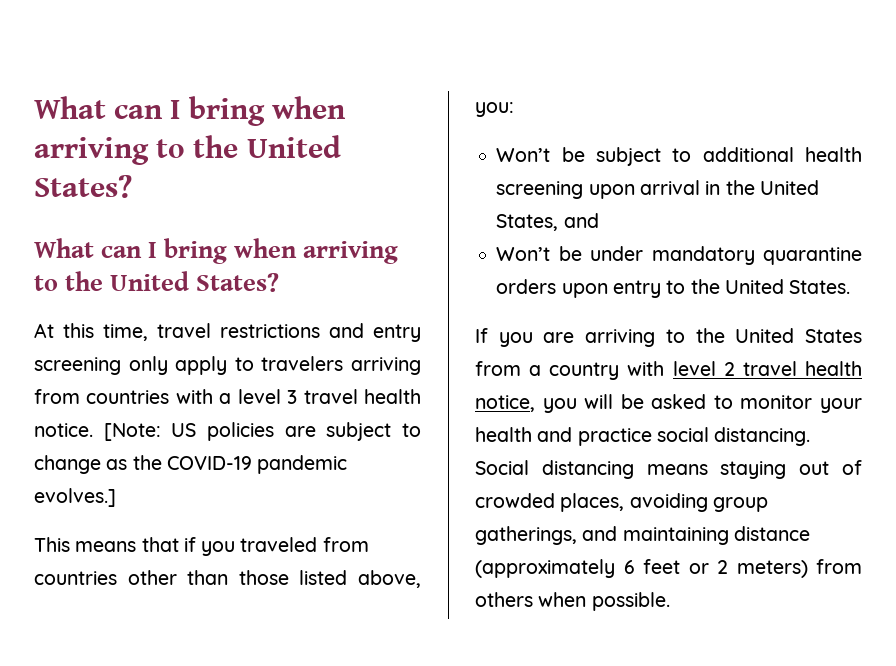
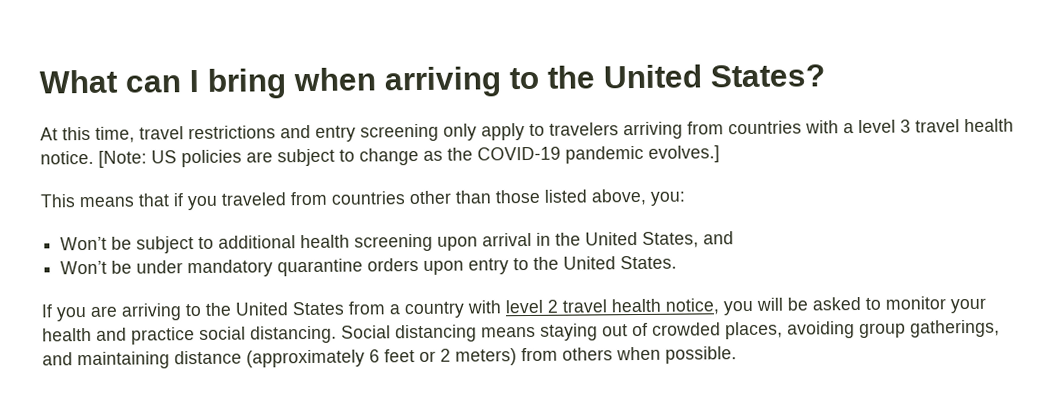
[34,238,399,264] [34,271,280,292] // What can I bring when arriving to the United States? -> (825, 76) none

